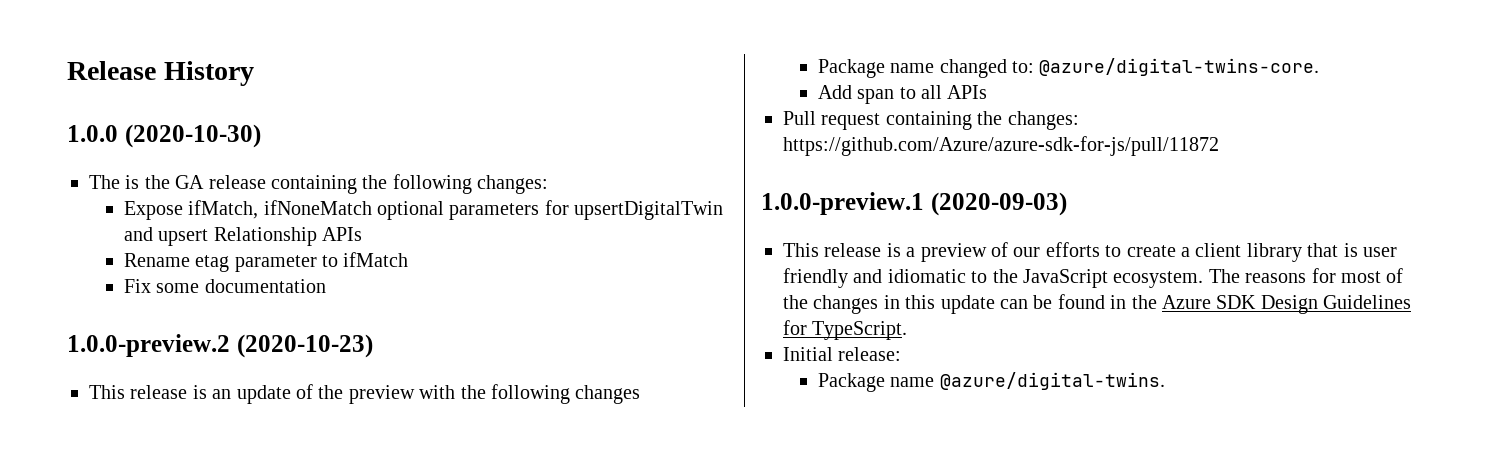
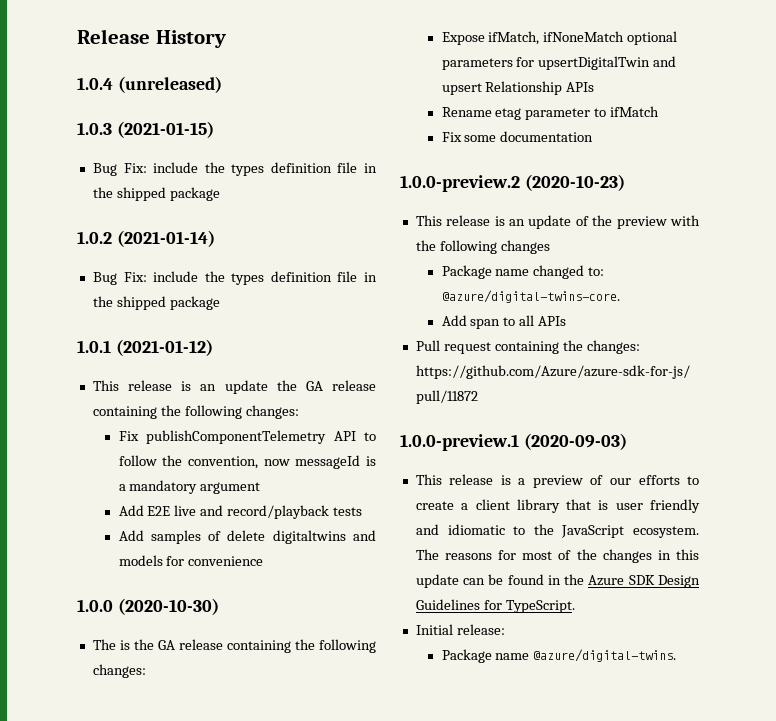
(254, 73) none -> [77,76,222,93] [77,121,214,138] [92,162,377,176] [92,187,220,201] [77,230,215,247] [92,271,377,285] [92,296,220,310] [77,339,213,356] [92,380,377,394] [92,405,299,419] [118,430,376,444] [118,455,376,469] [118,480,261,494] [118,505,363,519] [118,530,376,544] [118,555,264,566] // 1.0.4 (unreleased) // 1.0.3 (2021-01-15) // Bug Fix: include the types definition file in the shipped package // 1.0.2 (2021-01-14) // Bug Fix: include the types definition file in the shipped package // 1.0.1 (2021-01-12) // This release is an update the GA release containing the following changes: // Fix publishComponentTelemetry API to follow the convention, now messageId is a mandatory argument // Add E2E live and record/playback tests // Add samples of delete digitaltwins and models for convenience

